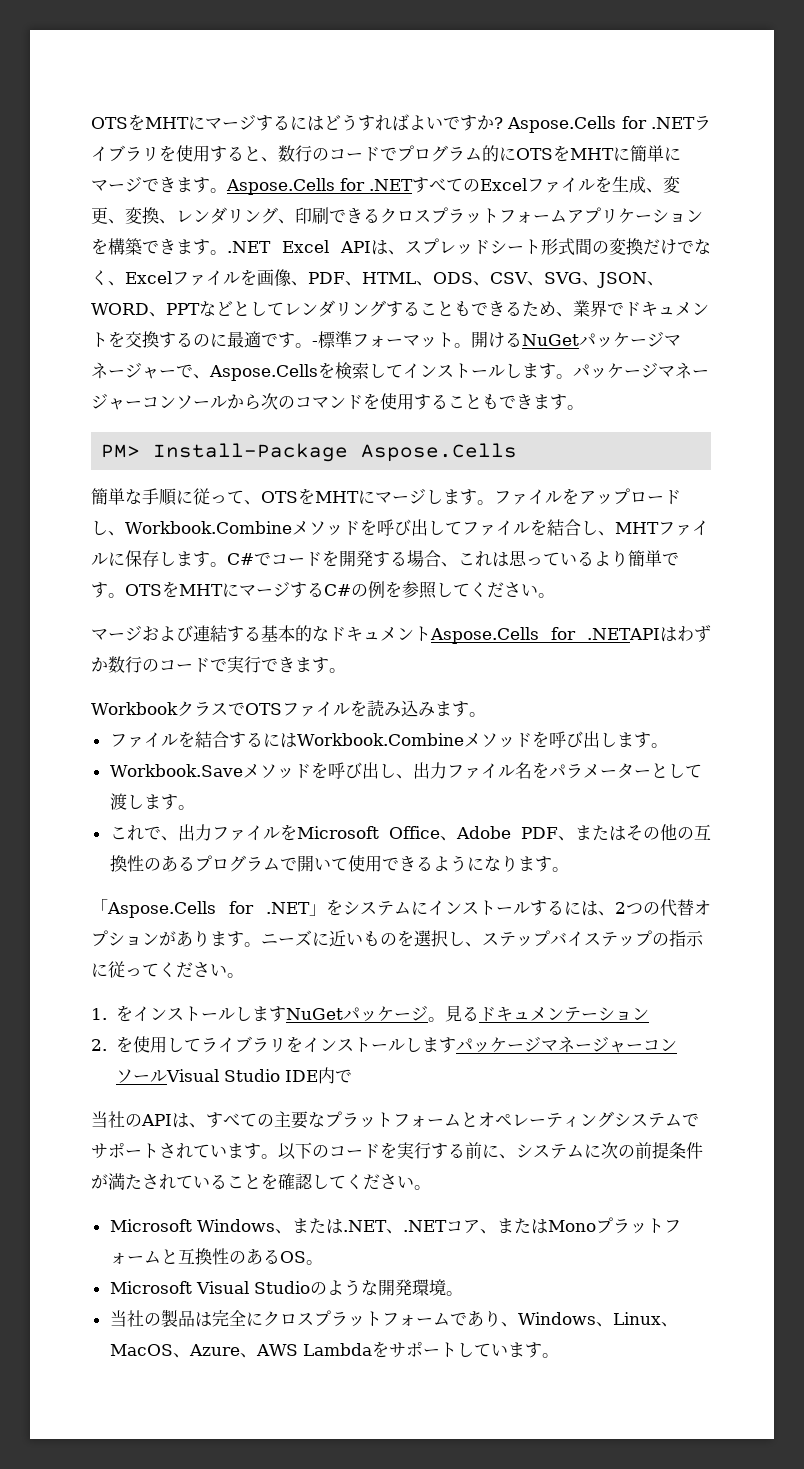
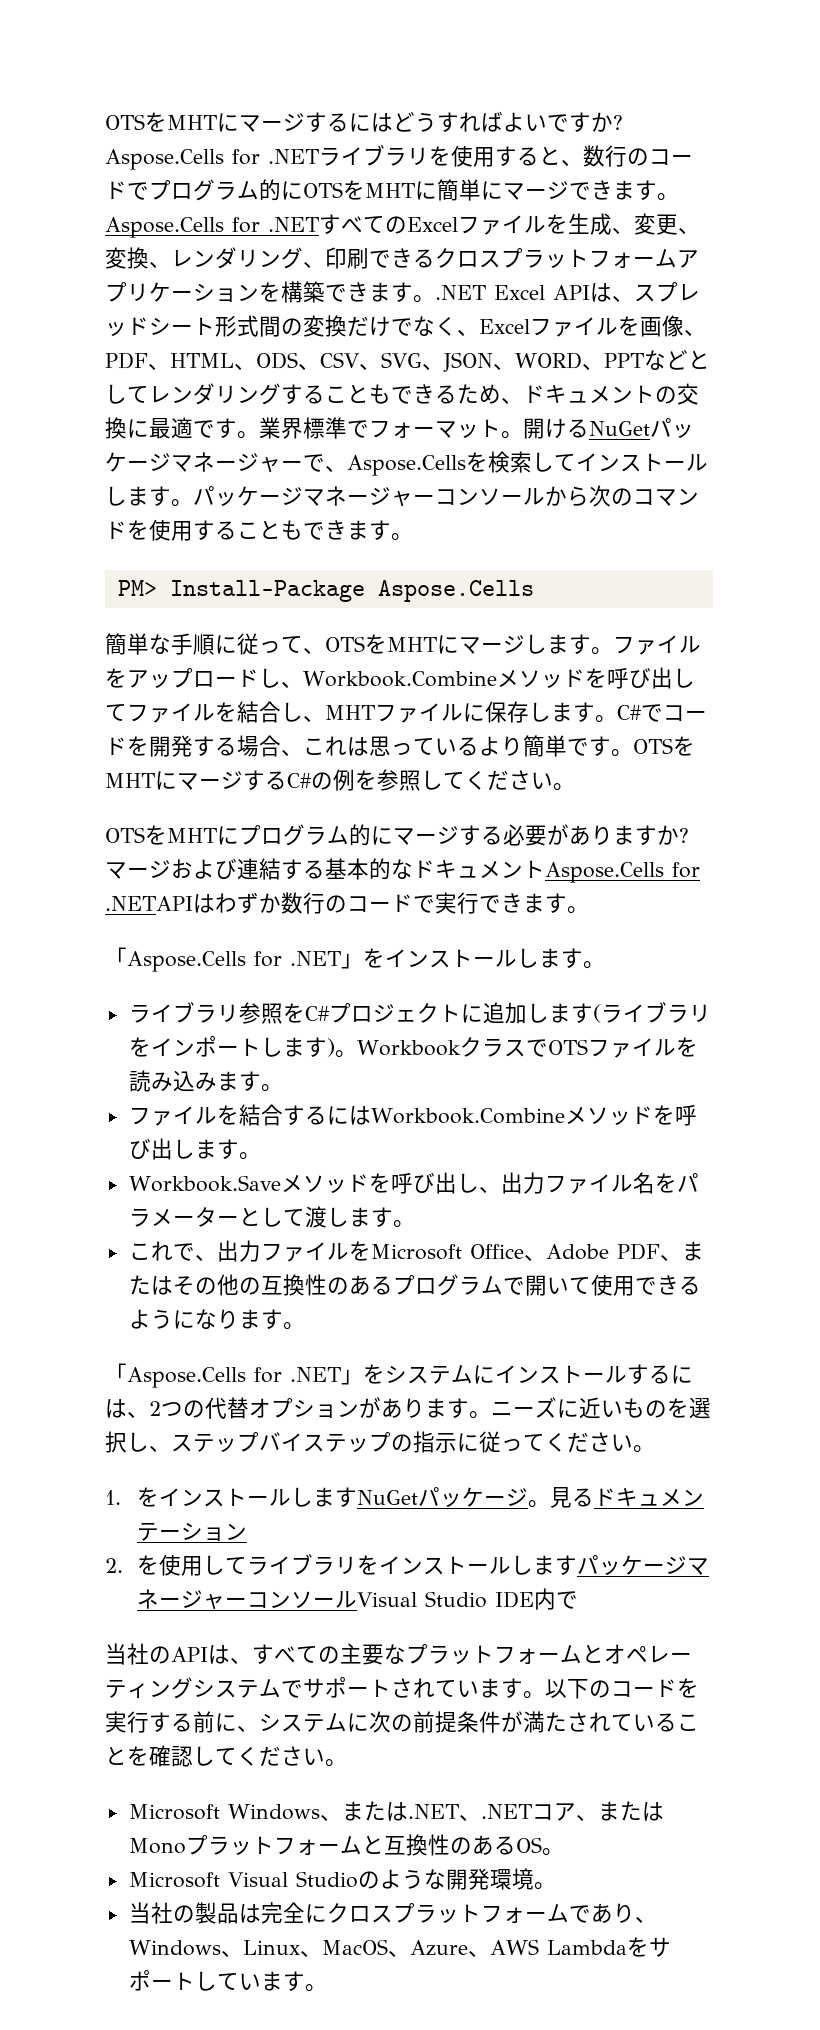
[573,300,709,317] [91,331,210,348] 業界でドキュメントを交換するの -> [523,383,699,405] [105,417,127,439] ドキュメントの交換
[312,331,352,348] -標準 -> [259,417,369,439] 業界標準で
(555, 595) none -> [105,824,689,846] OTSをMHTにプログラム的にマージする必要がありますか?
(346, 670) none -> [105,947,605,972] [128,1002,711,1024] [128,1036,357,1058] 「Aspose.Cells for .NET」をインストールします。 // ライブラリ参照をC#プロジェクトに追加します(ライブラリをインポートします)。

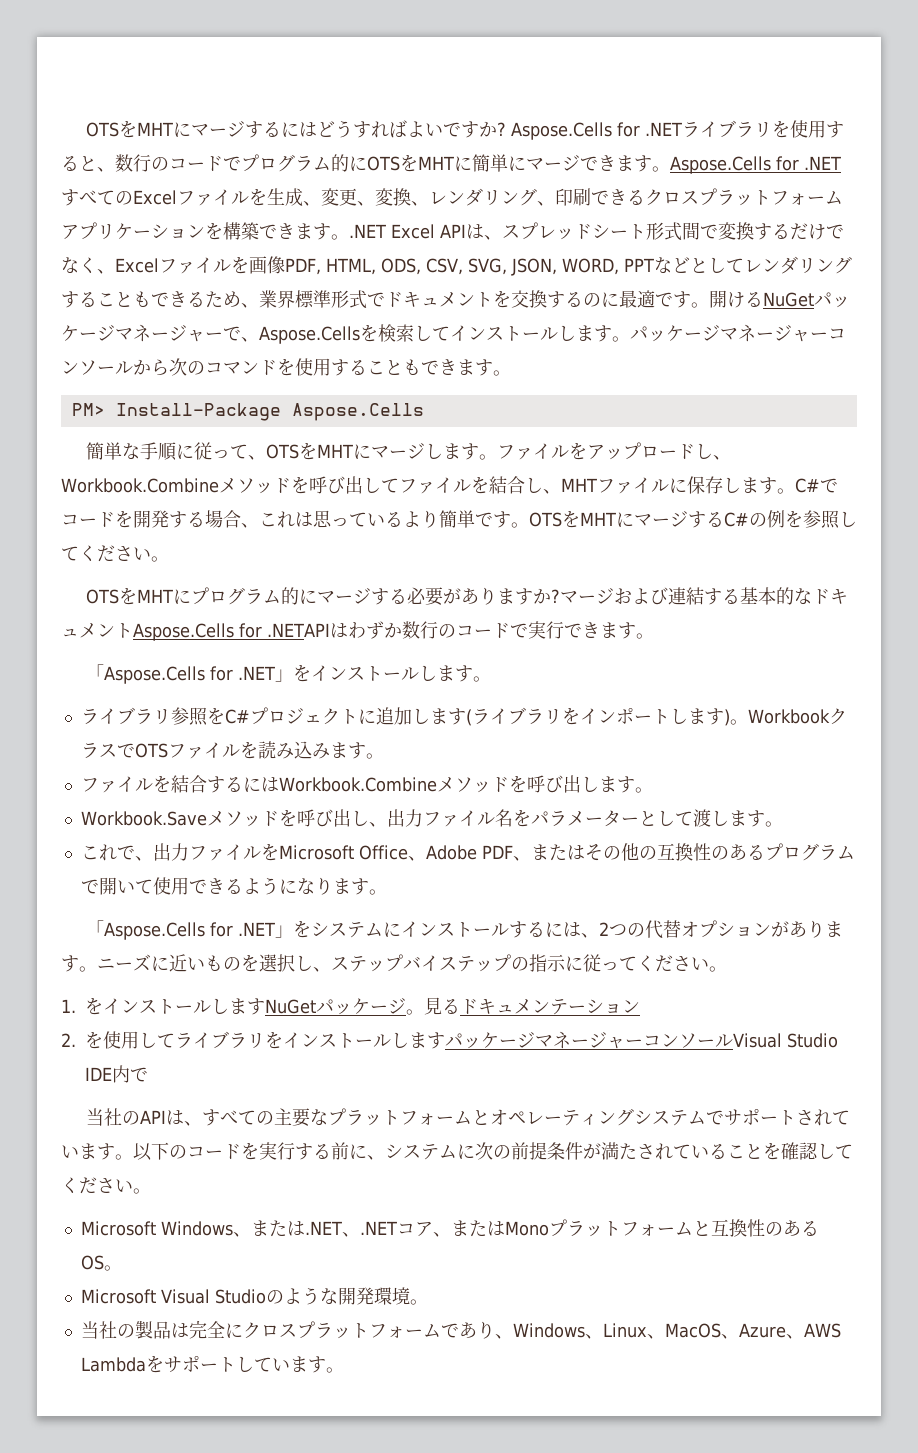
[281,315,347,337] の変換 -> [700,222,790,240] で変換する
[684,329,706,336] [105,352,604,372] 、PDF、HTML、ODS、CSV、SVG、JSON、WORD、 -> [285,258,619,276] PDF, HTML, ODS, CSV, SVG, JSON, WORD,
[523,383,699,405] [105,417,501,439] ドキュメントの交換に最適です。業界標準でフォーマット -> [259,290,691,309] 業界標準形式でドキュメントを交換するのに最適です

